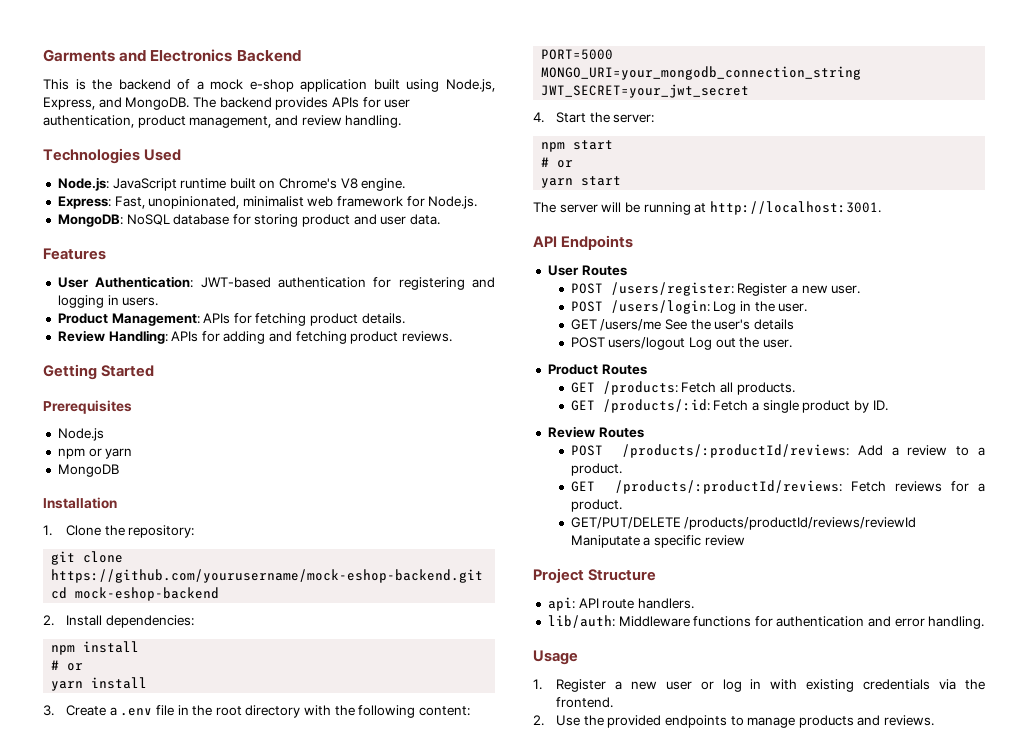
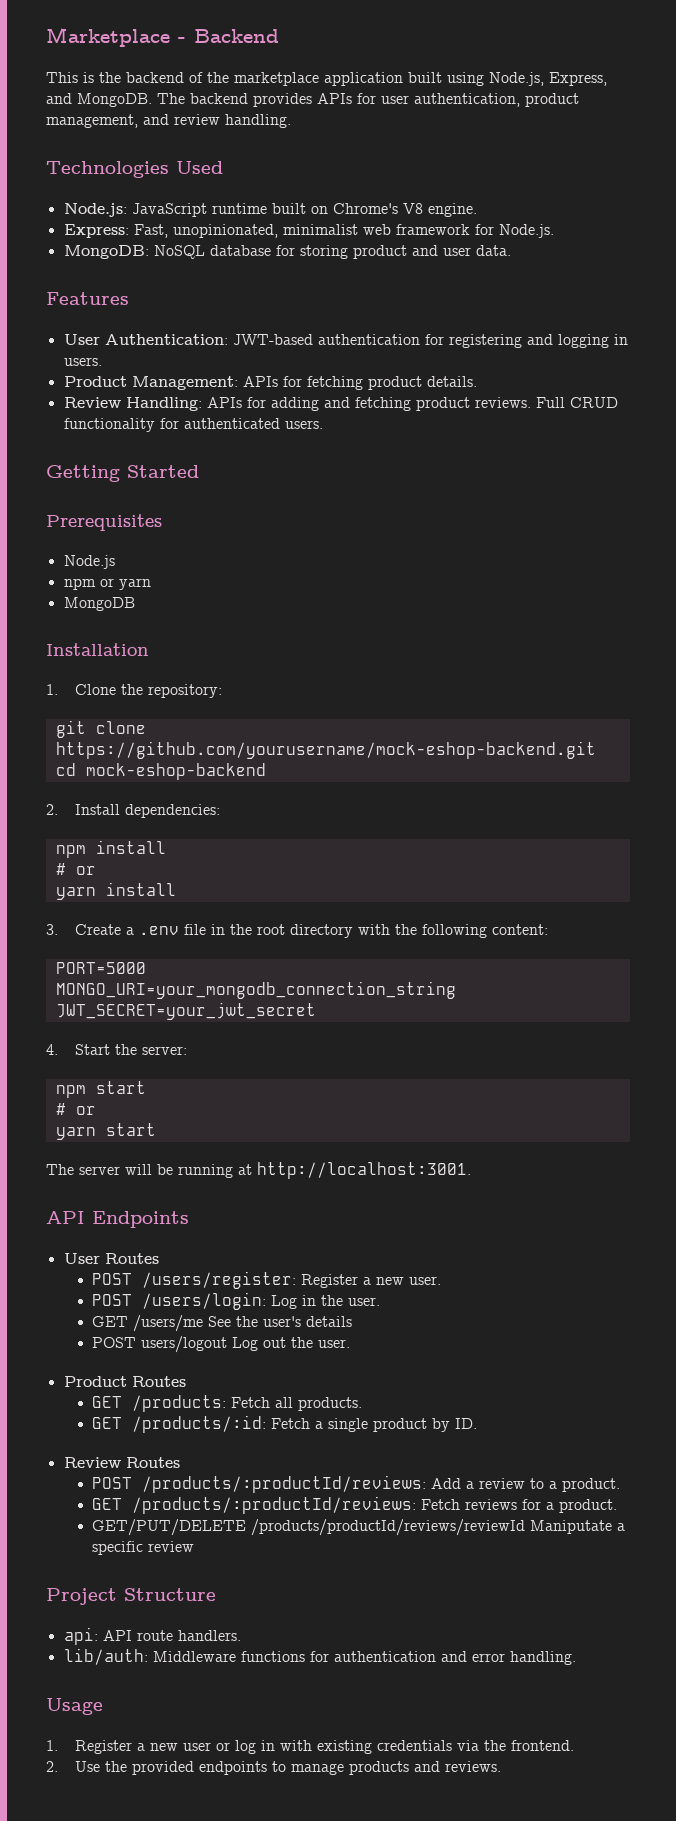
[43,49,233,62] Garments and Electronics -> [46,27,186,47] Marketplace -
[196,79,294,92] a mock e-shop -> [207,72,319,86] the marketplace
(453, 336) none -> [535,397,618,408] [63,418,323,432] Full CRUD functionality for authenticated users.

